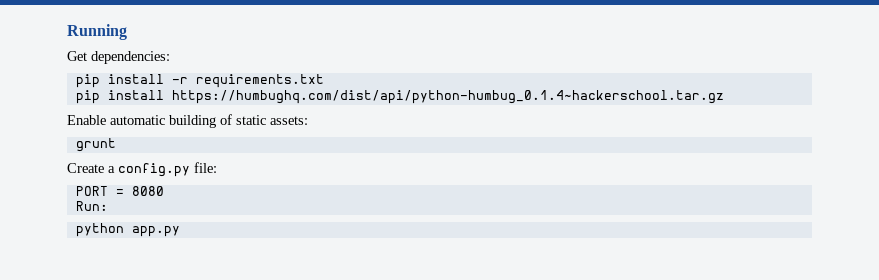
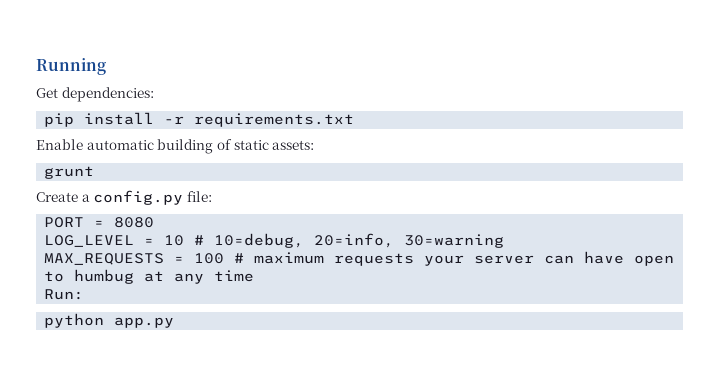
[75,90,724,104] // pip install https://humbughq.com/dist/api/python-humbug_0.1.4~hackerschool.tar.gz -> (355, 120) none
(164, 191) none -> [44,233,505,248] [44,251,675,266] [44,269,255,284] // LOG_LEVEL = 10 # 10=debug, 20=info, 30=warning // MAX_REQUESTS = 100 # maximum requests your server can have open to humbug at any time

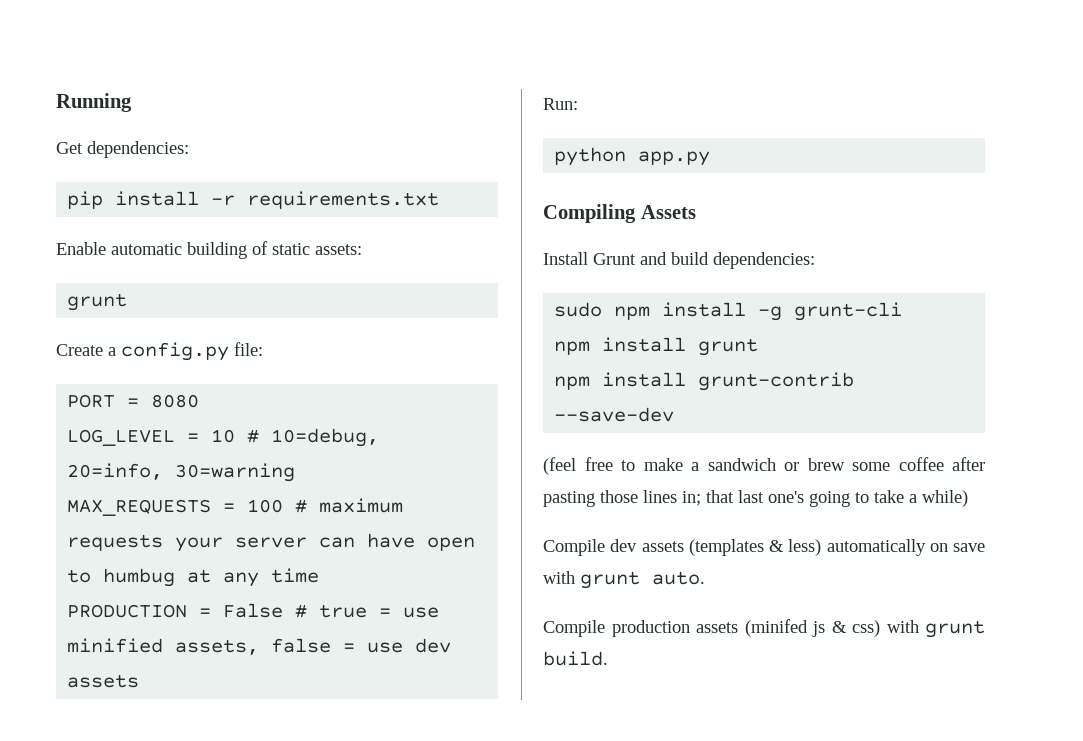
[44,289,85,300] [44,313,175,328] Run: // python app.py -> [67,603,440,618] [67,638,452,655] [67,674,140,688] [543,98,578,110] [554,147,711,166] [543,204,696,223] [543,252,815,269] [554,302,903,321] [554,337,759,356] [554,372,855,391] [554,407,675,422] [543,457,985,475] [543,490,968,507] [543,539,985,556] [543,571,705,589] [543,619,985,638] [543,651,608,666] PRODUCTION = False # true = use minified assets, false = use dev assets // Run: // python app.py // Compiling Assets // Install Grunt and build dependencies: // sudo npm install -g grunt-cli // npm install grunt // npm install grunt-contrib --save-dev // (feel free to make a sandwich or brew some coffee after pasting those lines in; that last one's going to take a while) // Compile dev assets (templates & less) automatically on save with grunt auto. // Compile production assets (minifed js & css) with grunt build.

